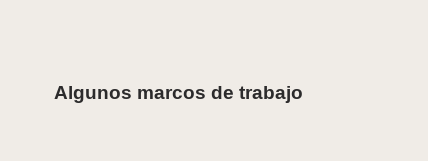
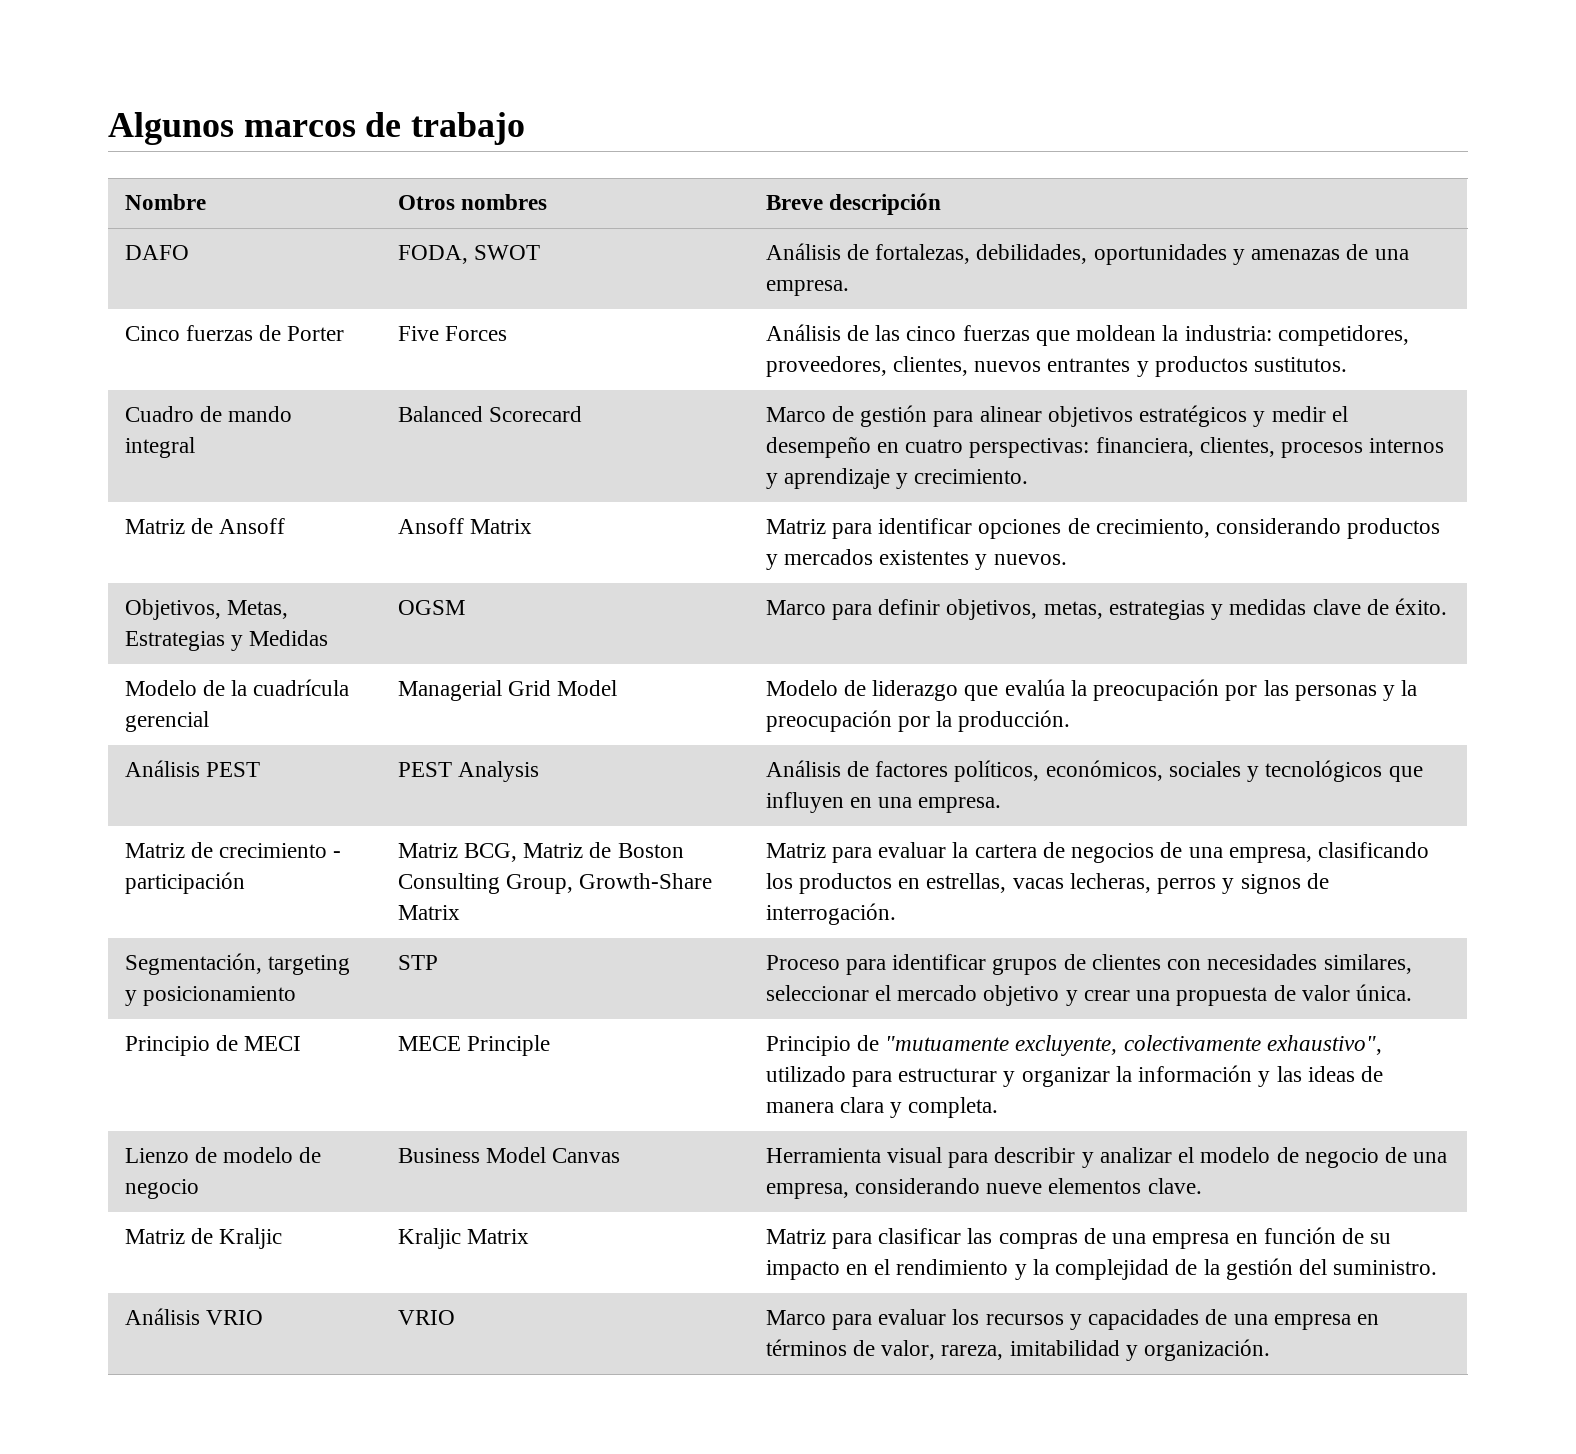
(304, 94) none -> [124,194,206,210] [397,194,548,210] [765,193,942,215] [124,245,189,260] [397,245,541,264] [765,243,1409,265] [765,280,849,296] [124,325,345,341] [397,326,508,341] [765,324,1409,346] [765,356,1348,377] [124,406,293,422] [124,437,195,458] [397,406,583,422] [765,405,1348,427] [765,436,1445,458] [765,468,1029,489] [124,518,286,534] [397,518,533,534] [765,518,1441,539] [765,549,1067,570] [124,599,289,620] [124,630,329,651] [397,600,465,615] [765,598,1447,620] [124,679,350,696] [124,711,209,732] [397,680,618,701] [765,679,1418,701] [765,710,1071,732] [124,760,261,777] [397,761,540,782] [765,760,1423,782] [765,792,1002,813] [124,842,342,858] [124,872,245,894] [397,842,684,862] [397,873,713,894] [397,905,460,920] [765,842,1429,863] [765,873,1329,894] [765,903,896,925] [124,953,351,975] [124,986,297,1006] [397,955,438,970] [765,954,1412,975] [765,984,1412,1006] [124,1035,302,1056] [397,1035,551,1056] [765,1035,1382,1056] [765,1065,1383,1087] [765,1097,999,1118] [124,1147,322,1163] [124,1179,199,1199] [397,1147,621,1163] [765,1147,1448,1168] [765,1178,1202,1199] [124,1228,283,1249] [397,1228,530,1249] [765,1227,1392,1249] [765,1258,1438,1280] [124,1308,264,1325] [397,1310,455,1325] [765,1309,1379,1330] [765,1339,1271,1361] // Nombre | Otros nombres | Breve descripción // DAFO | FODA, SWOT | Análisis de fortalezas, debilidades, oportunidades y amenazas de una empresa. // Cinco fuerzas de Porter | Five Forces | Análisis de las cinco fuerzas que moldean la industria: competidores, proveedores, clientes, nuevos entrantes y productos sustitutos. // Cuadro de mando integral | Balanced Scorecard | Marco de gestión para alinear objetivos estratégicos y medir el desempeño en cuatro perspectivas: financiera, clientes, procesos internos y aprendizaje y crecimiento. // Matriz de Ansoff | Ansoff Matrix | Matriz para identificar opciones de crecimiento, considerando productos y mercados existentes y nuevos. // Objetivos, Metas, Estrategias y Medidas | OGSM | Marco para definir objetivos, metas, estrategias y medidas clave de éxito. // Modelo de la cuadrícula gerencial | Managerial Grid Model | Modelo de liderazgo que evalúa la preocupación por las personas y la preocupación por la producción. // Análisis PEST | PEST Analysis | Análisis de factores políticos, económicos, sociales y tecnológicos que influyen en una empresa. // Matriz de crecimiento - participación | Matriz BCG, Matriz de Boston Consulting Group, Growth-Share Matrix | Matriz para evaluar la cartera de negocios de una empresa, clasificando los productos en estrellas, vacas lecheras, perros y signos de interrogación. // Segmentación, targeting y posicionamiento | STP | Proceso para identificar grupos de clientes con necesidades similares, seleccionar el mercado objetivo y crear una propuesta de valor única. // Principio de MECI | MECE Principle | Principio de "mutuamente excluyente, colectivamente exhaustivo", utilizado para estructurar y organizar la información y las ideas de manera clara y completa. // Lienzo de modelo de negocio | Business Model Canvas | Herramienta visual para describir y analizar el modelo de negocio de una empresa, considerando nueve elementos clave. // Matriz de Kraljic | Kraljic Matrix | Matriz para clasificar las compras de una empresa en función de su impacto en el rendimiento y la complejidad de la gestión del suministro. // Análisis VRIO | VRIO | Marco para evaluar los recursos y capacidades de una empresa en términos de valor, rareza, imitabilidad y organización.

